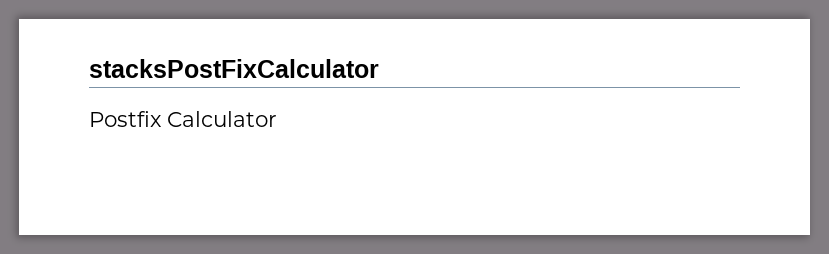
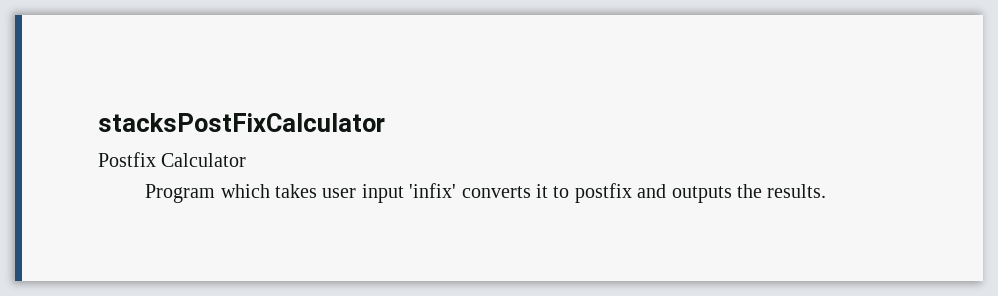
(277, 119) none -> [145,183,827,203] // Program which takes user input 'infix' converts it to postfix and outputs the results.

